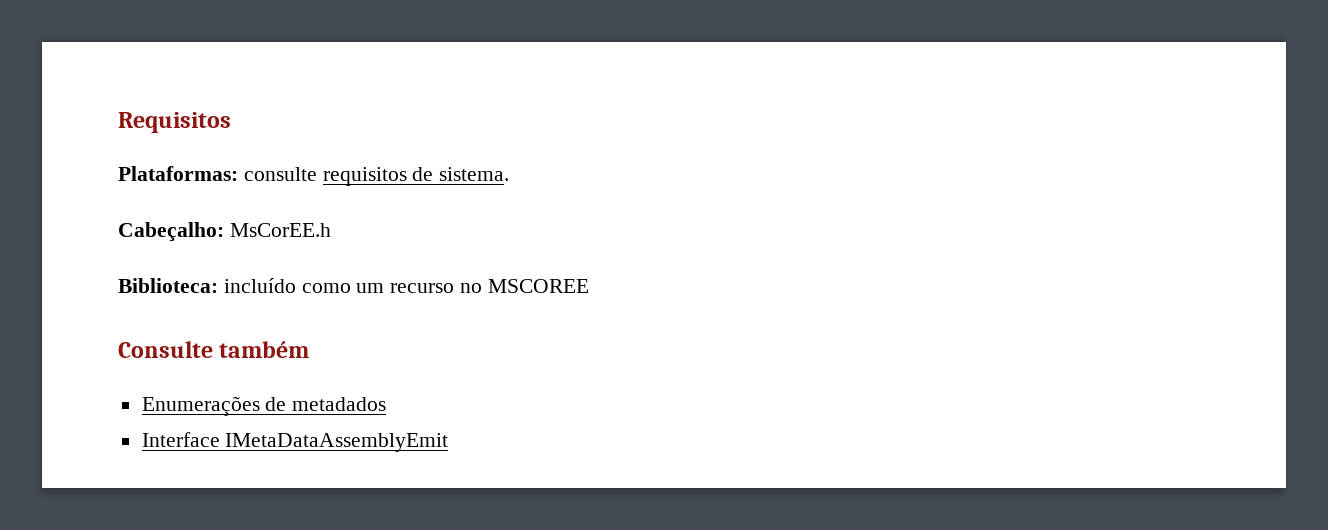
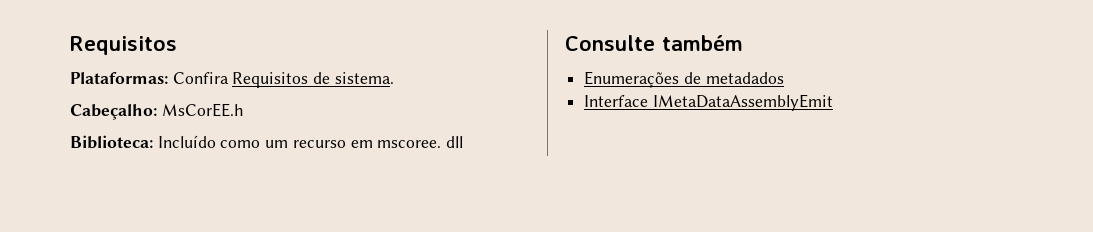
[243,167,407,186] consulte requisitos -> [172,72,309,88] Confira Requisitos
[223,278,296,293] incluído -> [157,135,216,148] Incluído
[460,279,589,293] no MSCOREE -> [350,136,464,148] em mscoree. dll

